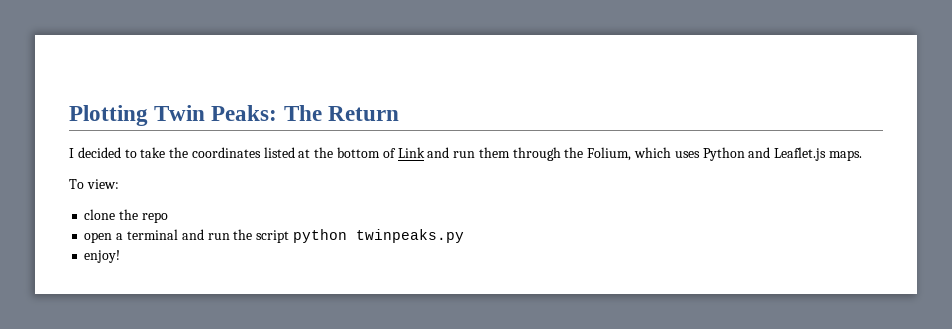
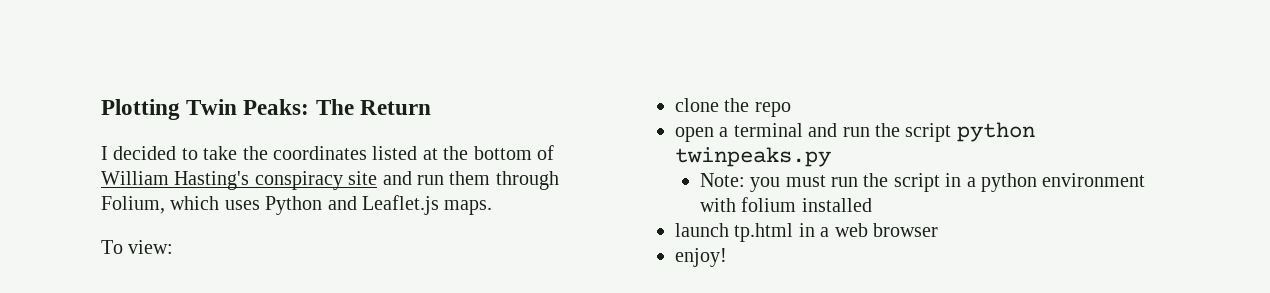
[397,147,425,158] Link -> [101,171,378,190] William Hasting's conspiracy site
[564,147,584,158] the -> (559, 180) none
(464, 236) none -> [699,173,1146,192] [699,197,872,212] [675,223,938,242] // Note: you must run the script in a python environment with folium installed // launch tp.html in a web browser

